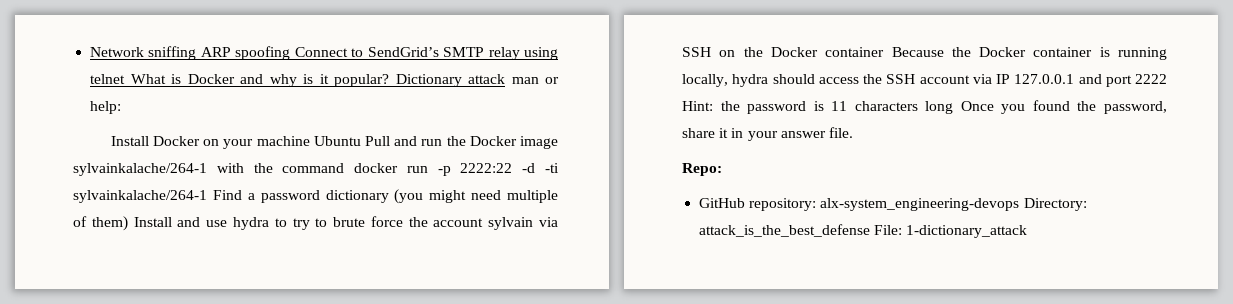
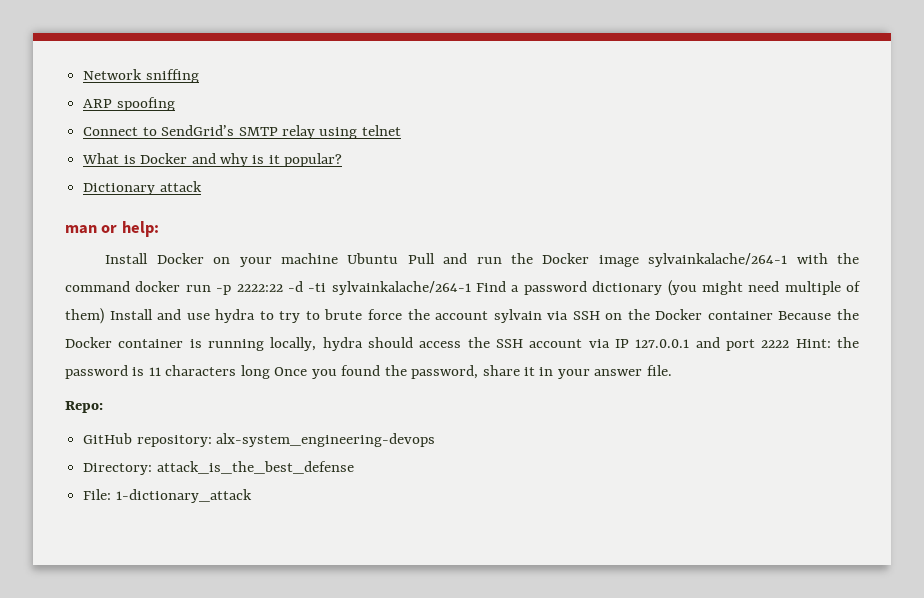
(197, 53) none -> (199, 76) //
(291, 53) none -> (175, 104) //
(126, 79) none -> (401, 130) //
(390, 80) none -> (343, 160) //
(506, 79) none -> (202, 186) //
(1020, 204) none -> (436, 440) //
(871, 230) none -> (354, 467) //

